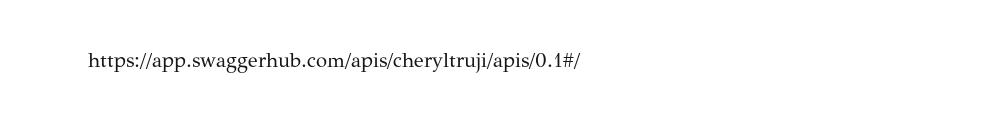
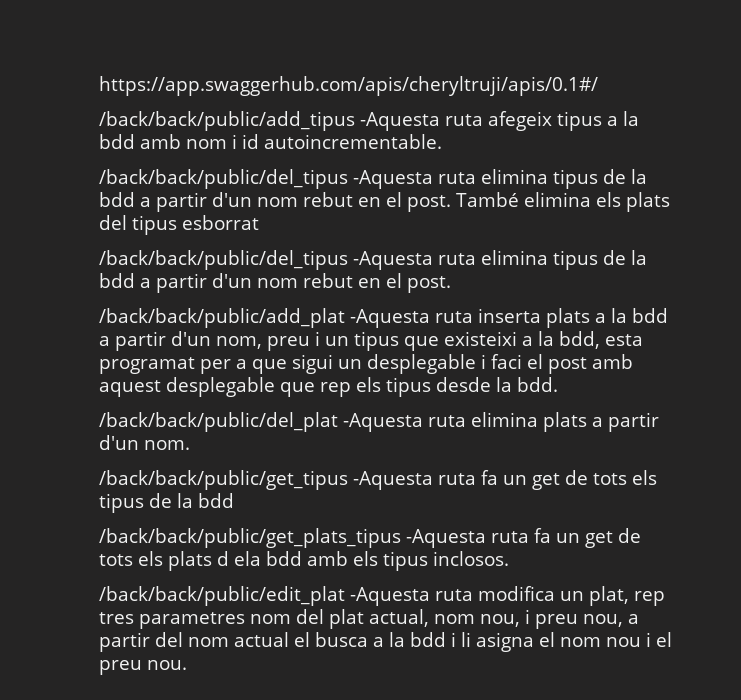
(581, 63) none -> [99,111,639,131] [99,134,442,149] [99,169,647,189] [99,192,670,212] [99,215,259,235] [99,250,647,270] [99,273,451,293] [99,308,668,328] [99,331,643,351] [99,354,633,374] [99,377,558,397] [99,412,659,432] [99,435,190,450] [99,470,657,490] [99,493,234,513] [99,528,641,548] [99,551,509,571] [99,586,665,606] [99,609,639,629] [99,632,672,652] [99,660,187,675] // /back/back/public/add_tipus -Aquesta ruta afegeix tipus a la bdd amb nom i id autoincrementable. // /back/back/public/del_tipus -Aquesta ruta elimina tipus de la bdd a partir d'un nom rebut en el post. També elimina els plats del tipus esborrat // /back/back/public/del_tipus -Aquesta ruta elimina tipus de la bdd a partir d'un nom rebut en el post. // /back/back/public/add_plat -Aquesta ruta inserta plats a la bdd a partir d'un nom, preu i un tipus que existeixi a la bdd, esta programat per a que sigui un desplegable i faci el post amb aquest desplegable que rep els tipus desde la bdd. // /back/back/public/del_plat -Aquesta ruta elimina plats a partir d'un nom. // /back/back/public/get_tipus -Aquesta ruta fa un get de tots els tipus de la bdd // /back/back/public/get_plats_tipus -Aquesta ruta fa un get de tots els plats d ela bdd amb els tipus inclosos. // /back/back/public/edit_plat -Aquesta ruta modifica un plat, rep tres parametres nom del plat actual, nom nou, i preu nou, a partir del nom actual el busca a la bdd i li asigna el nom nou i el preu nou.

